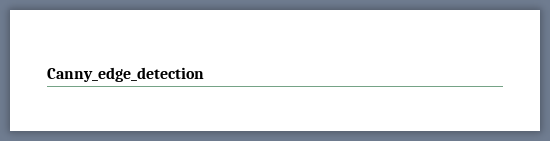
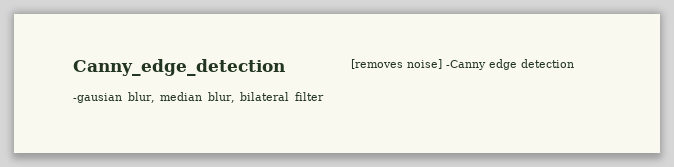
(204, 74) none -> [73,92,324,103] [351,59,574,70] // -gausian blur, median blur, bilateral filter [removes noise] -Canny edge detection

